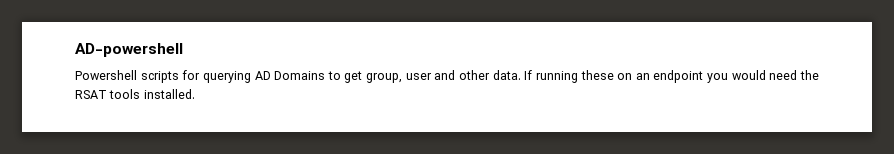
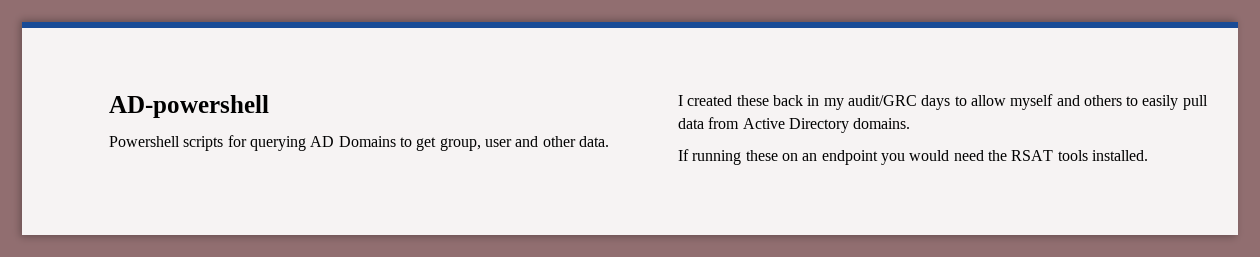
(521, 75) none -> [678,94,1208,110] [678,117,911,133] // I created these back in my audit/GRC days to allow myself and others to easily pull data from Active Directory domains. //

